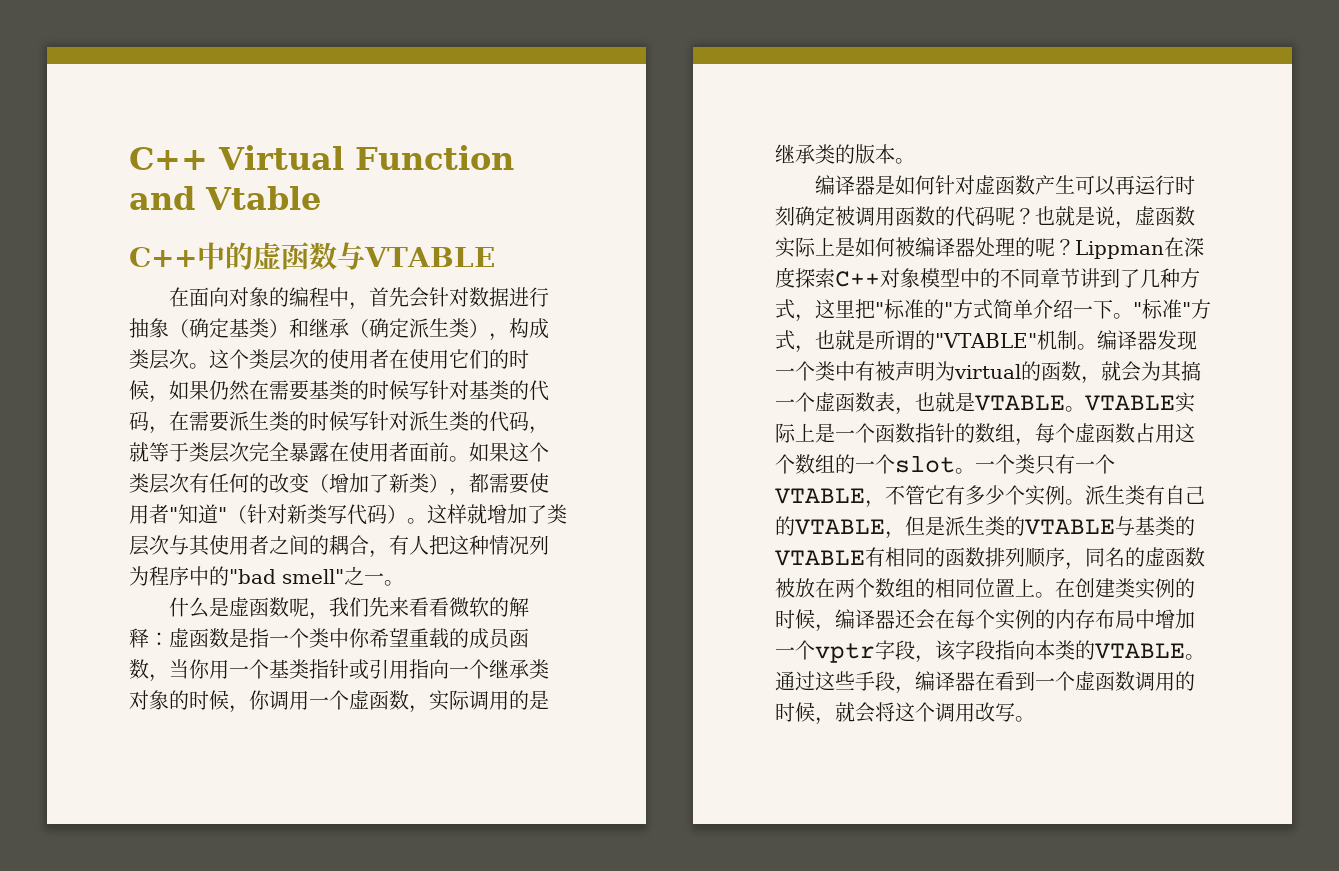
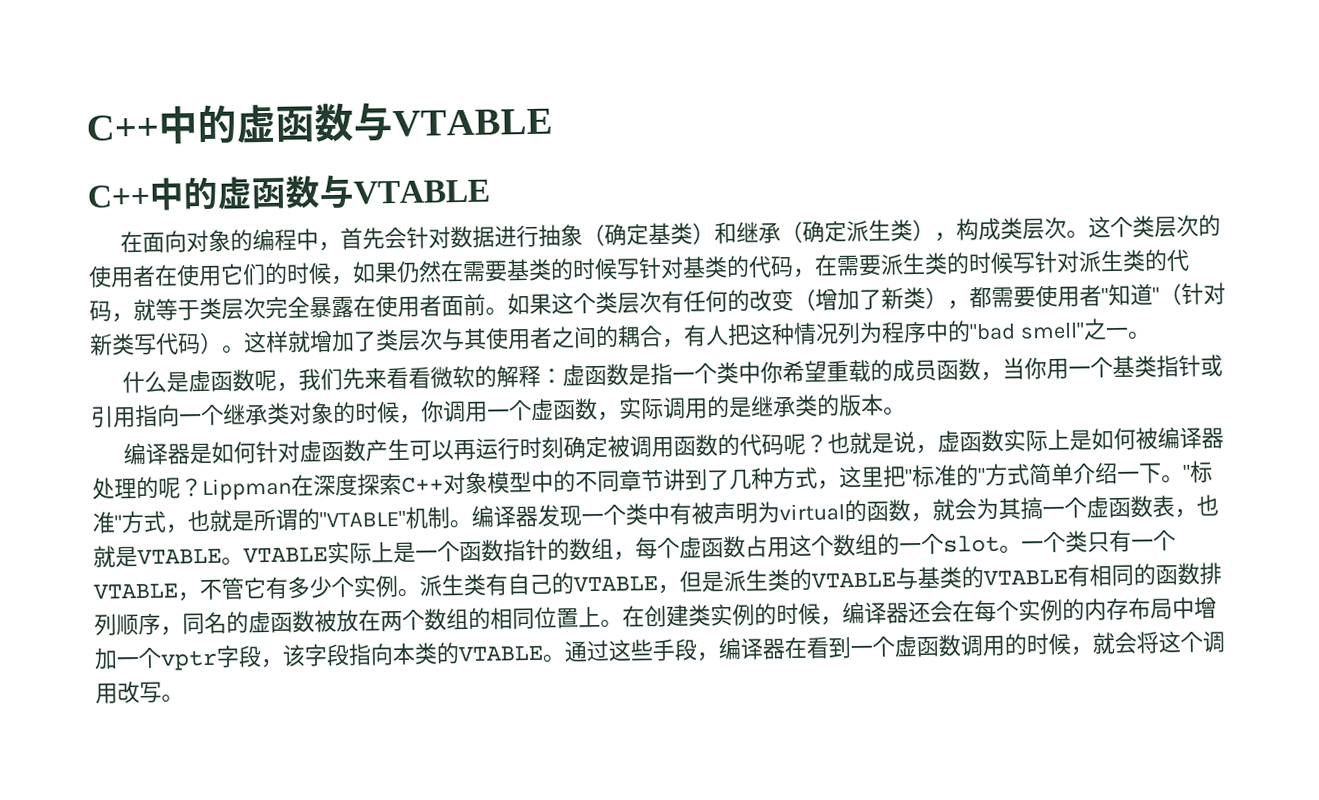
[129,145,514,170] [129,186,321,210] C++ Virtual Function and Vtable -> [86,102,553,145] C++中的虚函数与VTABLE

